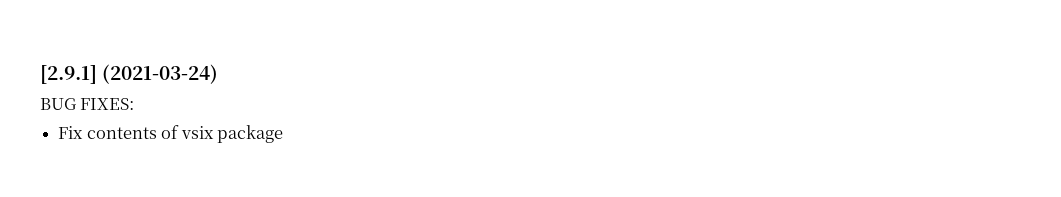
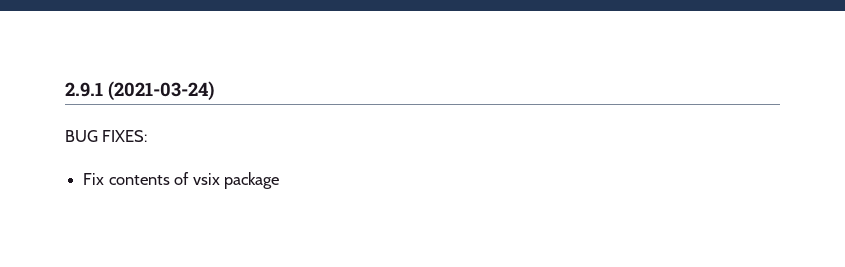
[40,65,97,84] [2.9.1] -> [65,82,103,97] 2.9.1

